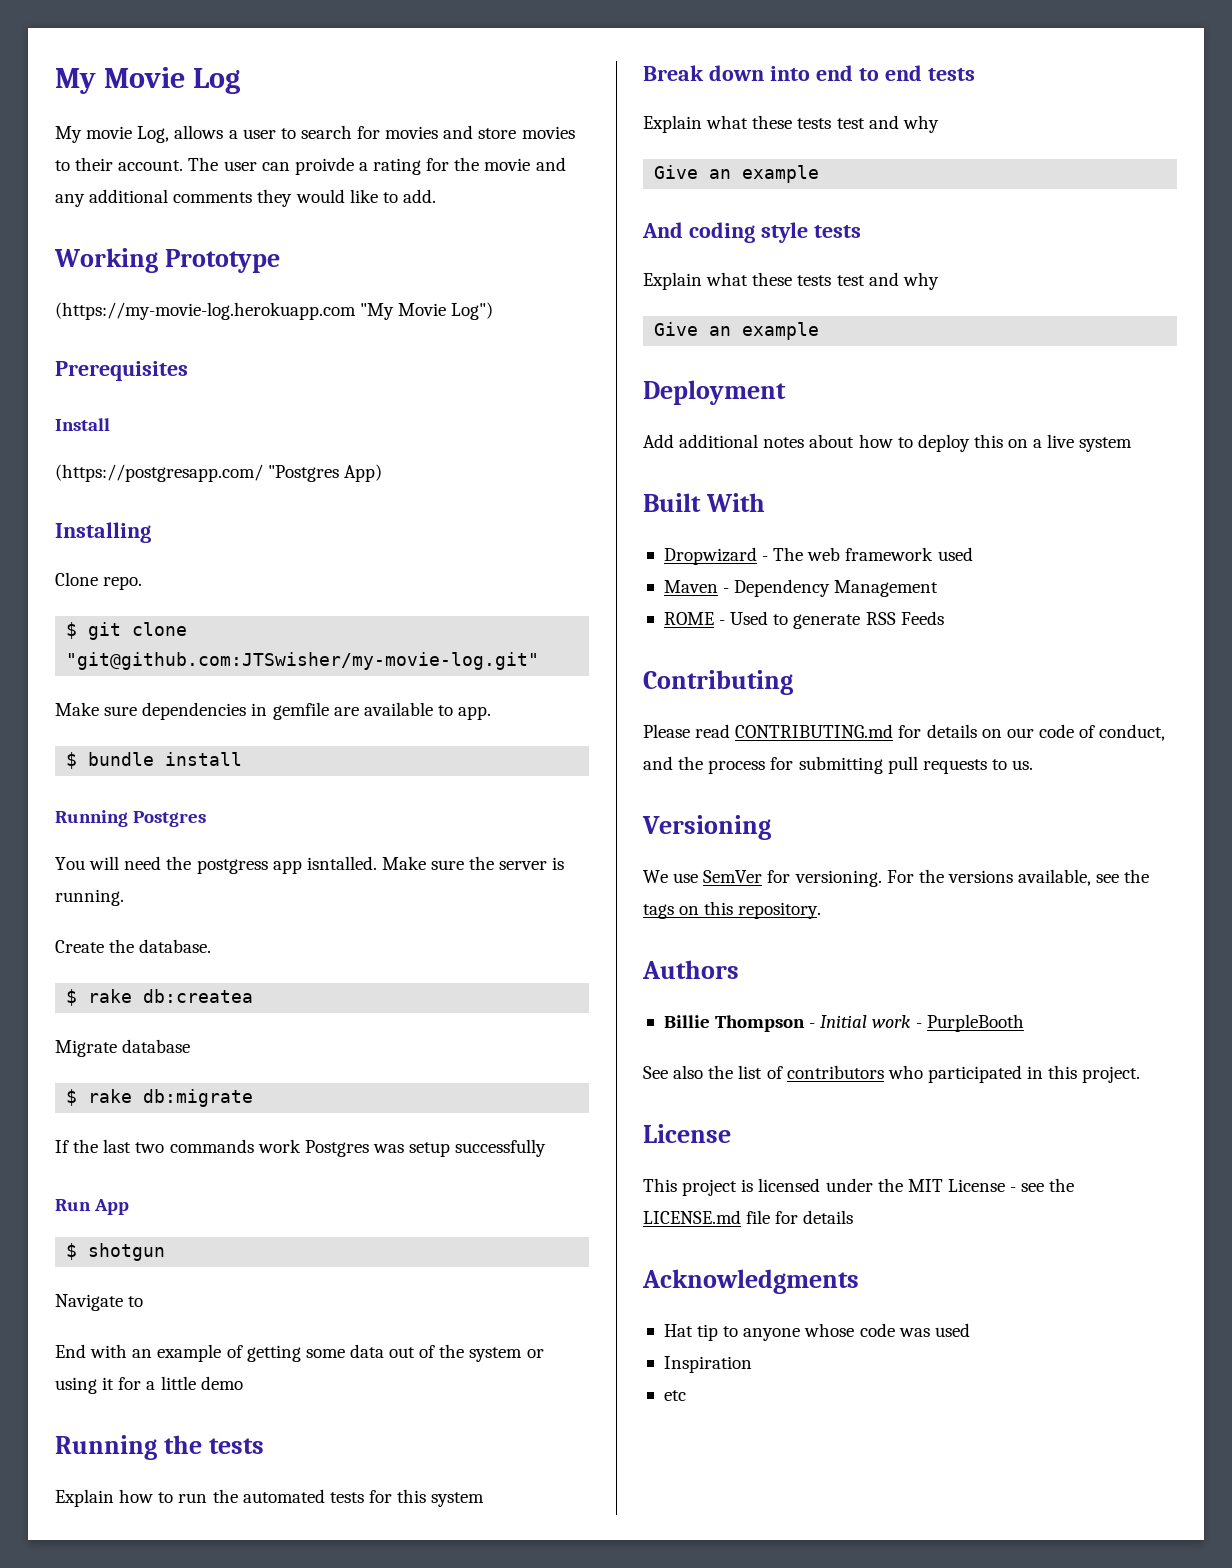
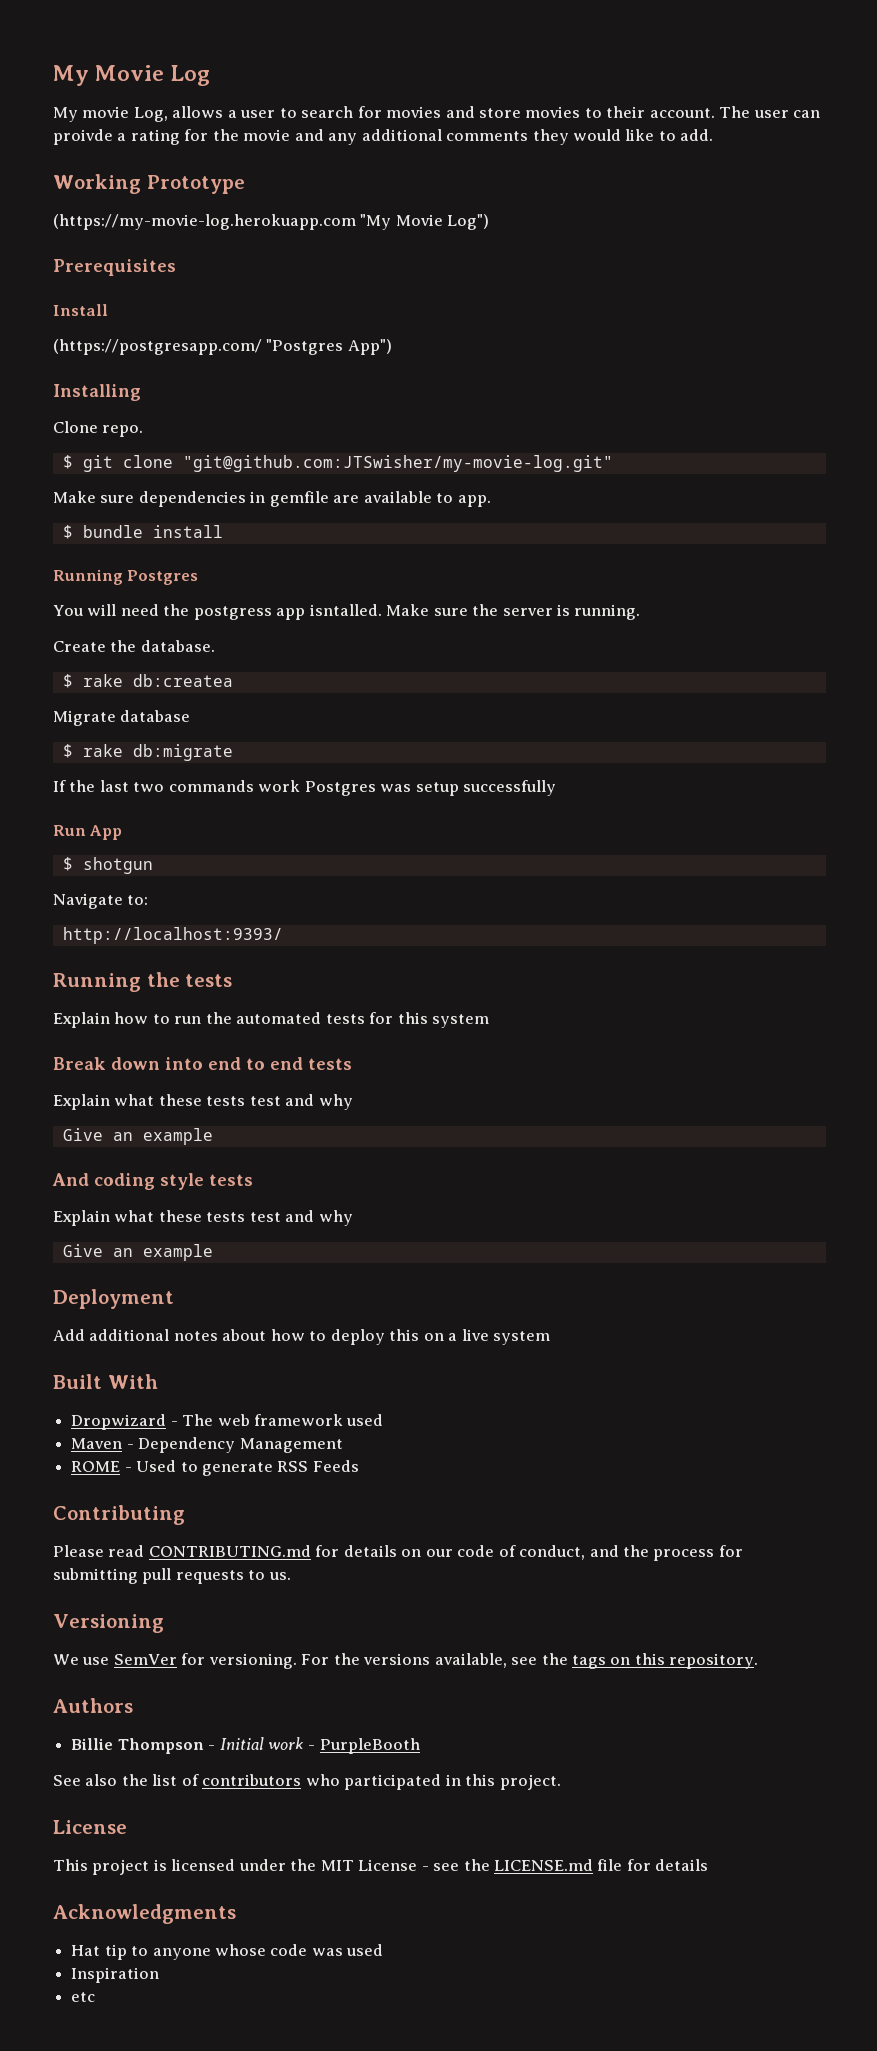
[344,464,383,482] App) -> [347,339,392,355] App")
[128,1296,144,1307] [55,1344,544,1362] [55,1376,243,1394] to // End with an example of getting some data out of the system or using it for a little demo -> [127,895,149,905] [62,927,283,944] to: // http://localhost:9393/

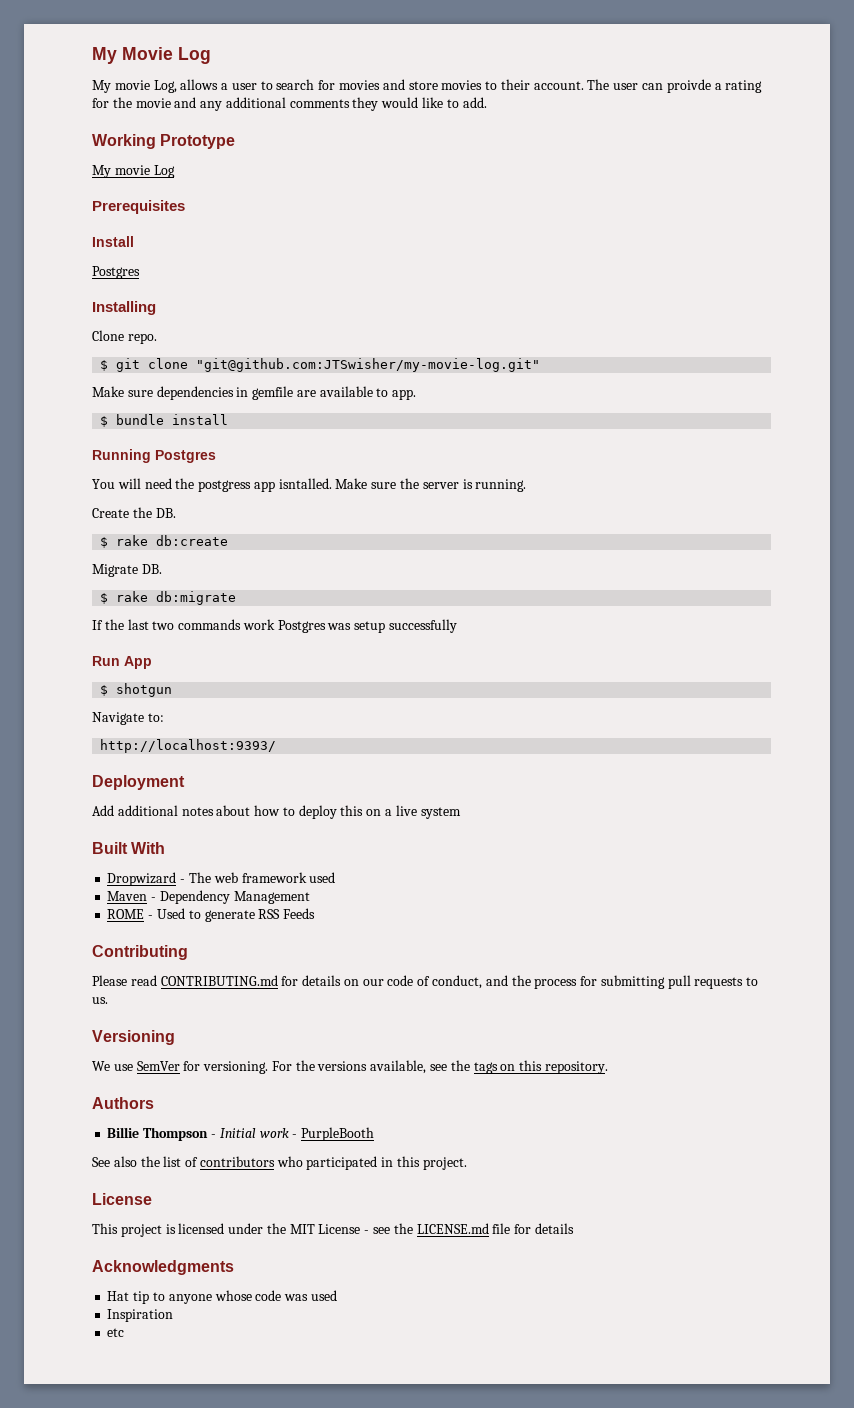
[53,214,490,230] (https://my-movie-log.herokuapp.com "My Movie Log") -> [92,165,175,178] My movie Log
[53,339,392,355] (https://postgresapp.com/ "Postgres App") -> [92,266,140,279] Postgres
[140,640,215,652] [62,674,233,688] database. // $ rake db:createa -> [155,508,176,518] [100,535,229,548] DB. // $ rake db:create
[120,710,191,722] database -> [141,564,162,574] DB.
[53,972,233,992] [53,1012,490,1028] [53,1057,352,1070] [53,1094,353,1110] [62,1128,213,1145] [52,1173,253,1190] [53,1210,353,1226] [62,1244,213,1261] // Running the tests // Explain how to run the automated tests for this system // Break down into end to end tests // Explain what these tests test and why // Give an example // And coding style tests // Explain what these tests test and why // Give an example -> (277, 746) none

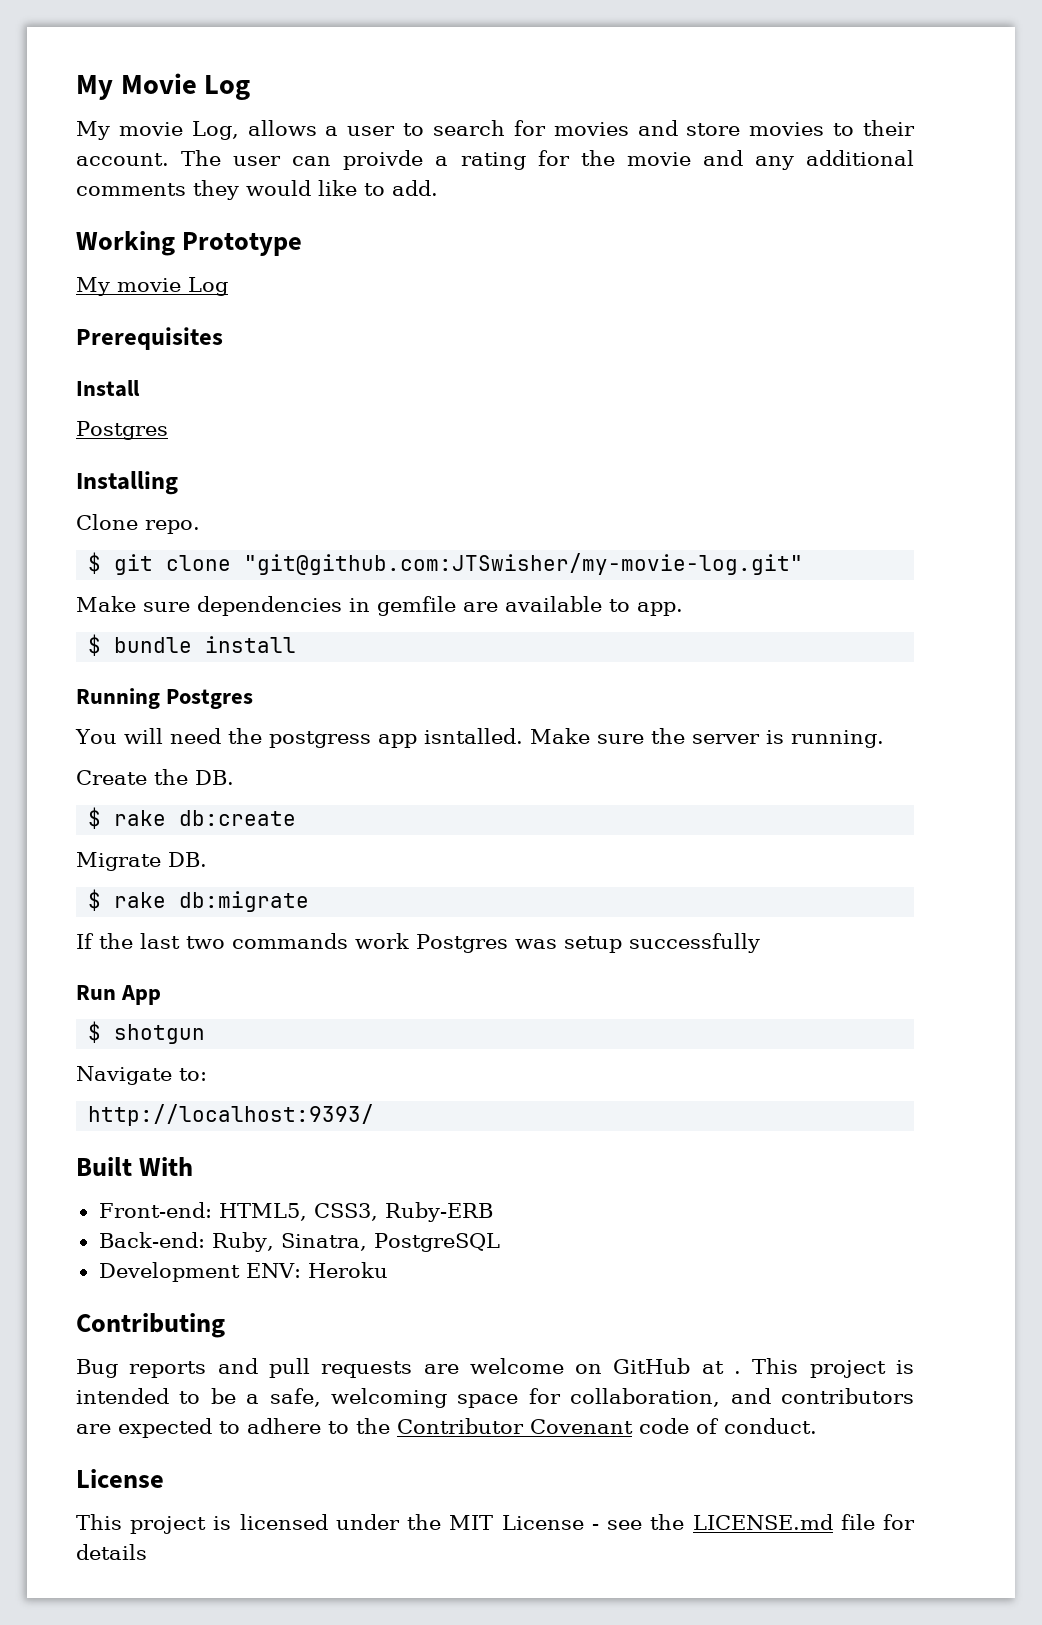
[92,775,185,790] [92,805,461,819] [92,842,166,854] [107,872,336,886] [107,890,310,904] [107,908,316,922] [92,945,188,960] [92,975,759,989] [92,997,108,1004] [92,1030,175,1045] [92,1060,608,1074] [92,1097,154,1109] [107,1127,375,1141] [92,1156,467,1170] Deployment // Add additional notes about how to deploy this on a live system // Built With // Dropwizard - The web framework used // Maven - Dependency Management // ROME - Used to generate RSS Feeds // Contributing // Please read CONTRIBUTING.md for details on our code of conduct, and the process for submitting pull requests to us. // Versioning // We use SemVer for versioning. For the versions available, see the tags on this repository. // Authors // Billie Thompson - Initial work - PurpleBooth // See also the list of contributors who participated in this project. -> [76,1157,194,1176] [98,1202,493,1222] [98,1232,500,1252] [98,1262,388,1282] [76,1313,225,1338] [76,1358,914,1378] [76,1388,914,1408] [76,1418,817,1438] Built With // Front-end: HTML5, CSS3, Ruby-ERB // Back-end: Ruby, Sinatra, PostgreSQL // Development ENV: Heroku // Contributing // Bug reports and pull requests are welcome on GitHub at . This project is intended to be a safe, welcoming space for collaboration, and contributors are expected to adhere to the Contributor Covenant code of conduct.
[92,1260,234,1275] [107,1290,337,1304] [107,1309,174,1322] [107,1328,125,1337] // Acknowledgments // Hat tip to anyone whose code was used // Inspiration // etc -> (147, 1552) none

